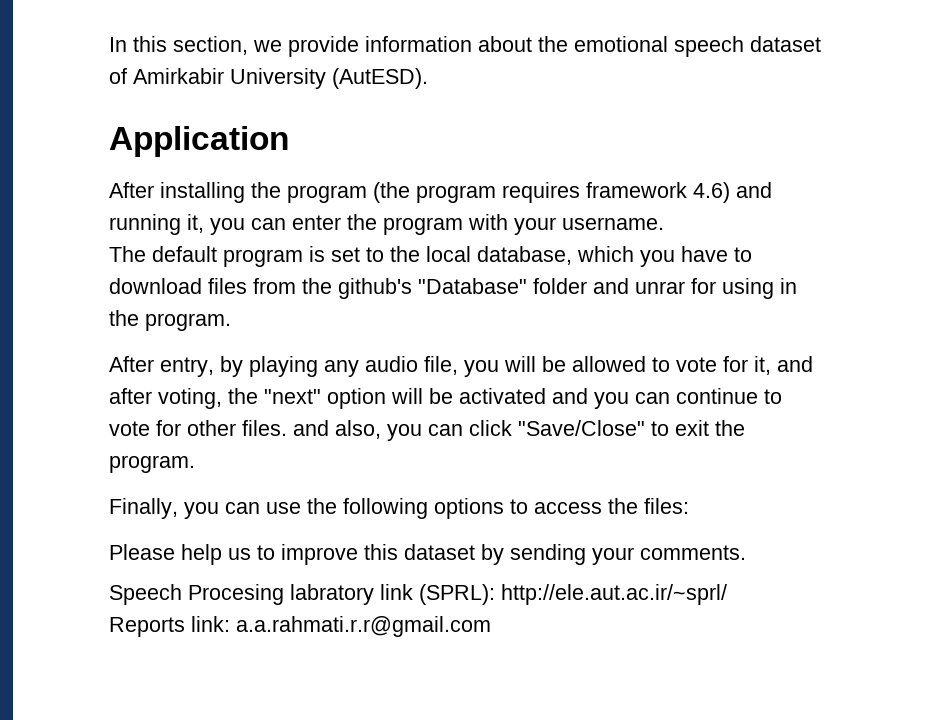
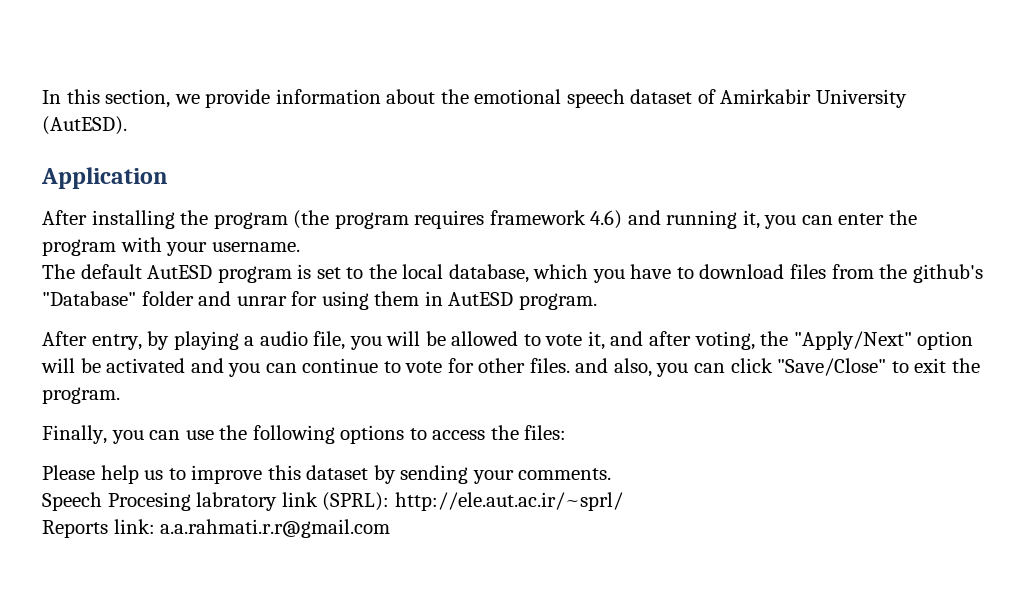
(217, 254) none -> [147,265,213,279] AutESD
[780,278,797,294] [109,310,139,326] in the -> [374,291,514,306] them in AutESD
[324,360,359,377] any -> [244,336,255,346] a
[723,356,748,372] for -> (583, 340) none
[264,389,321,404] "next" -> [793,331,912,350] "Apply/Next"

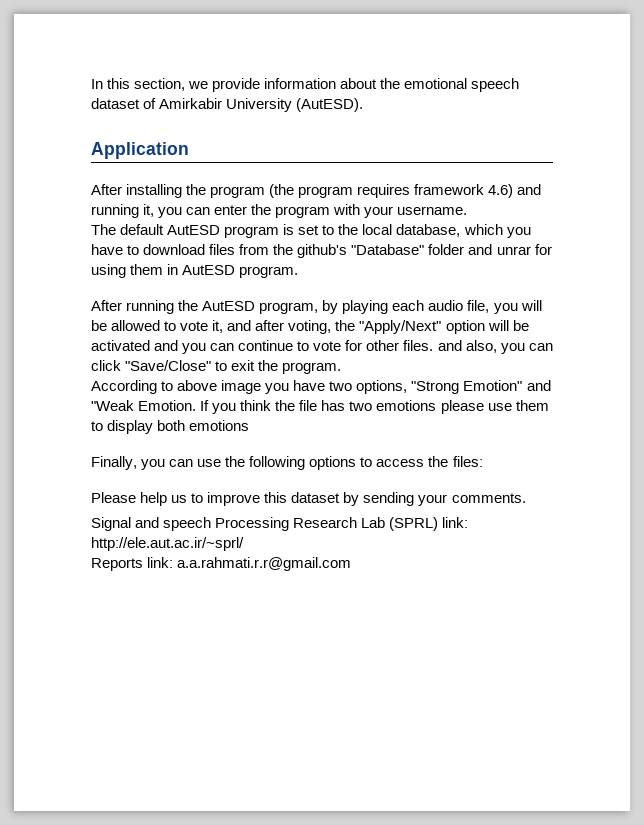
[91,334,142,350] entry, -> [126,300,319,314] running the AutESD program,
[244,336,255,346] a -> [392,300,425,311] each
(120, 395) none -> [91,380,551,394] [91,400,549,414] [91,420,250,434] // According to above image you have two options, "Strong Emotion" and "Weak Emotion. If you think the file has two emotions please use them to display both emotions
[42,492,390,511] Speech Procesing labratory link (SPRL): -> [91,517,469,531] Signal and speech Processing Research Lab (SPRL) link:

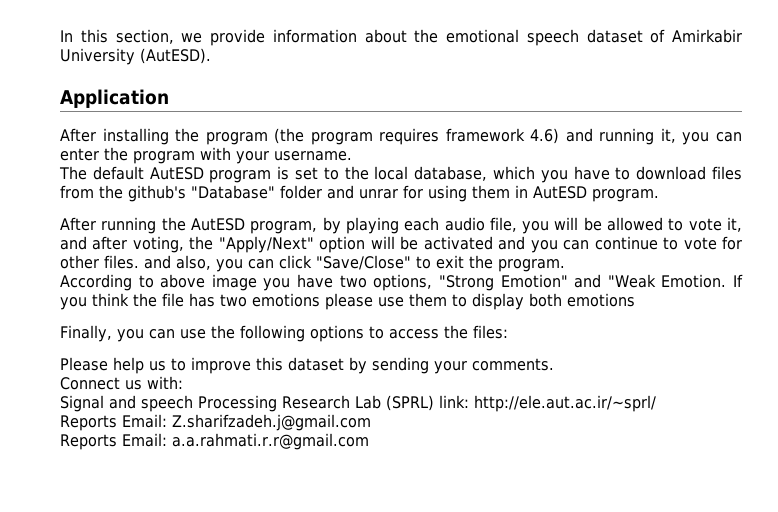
(526, 498) none -> [60,376,183,390] // Connect us with:
[147,557,174,568] link: -> [122,414,371,431] [60,433,167,450] Email: Z.sharifzadeh.j@gmail.com // Reports Email:

